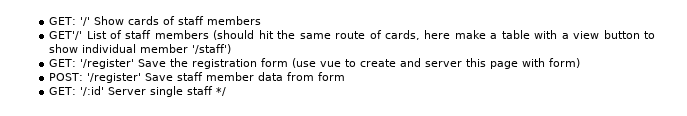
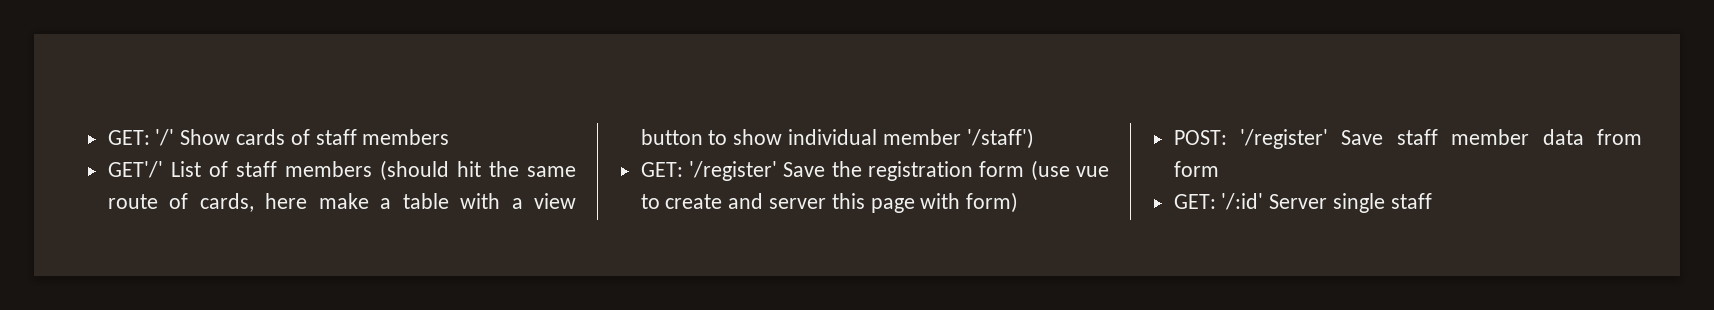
[216,87,227,96] */ -> (1432, 201) none

